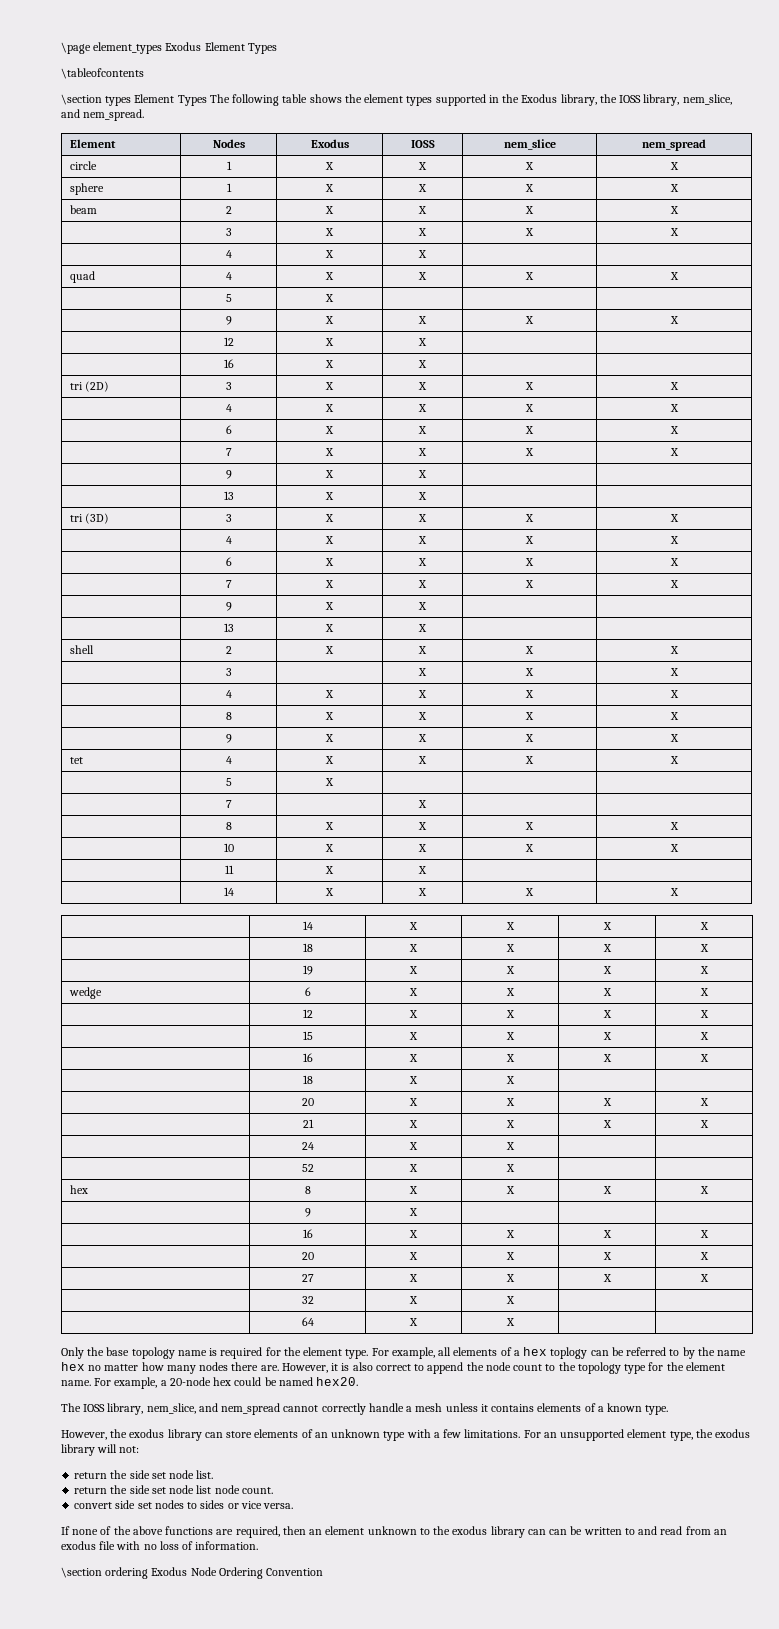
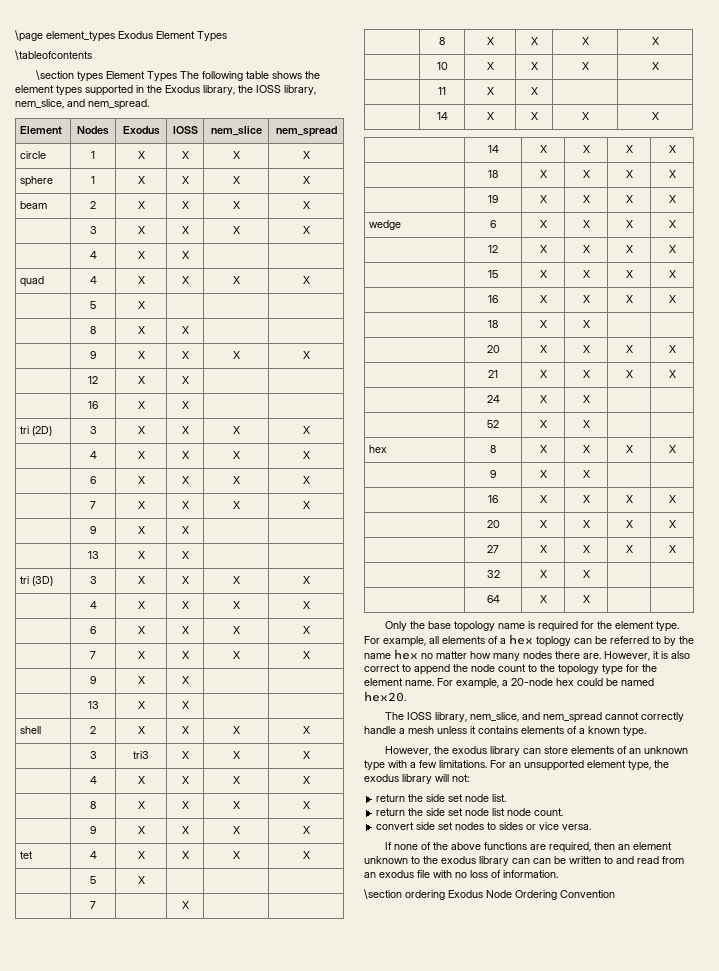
(334, 298) none -> [90,326,96,334] [137,326,145,334] [181,326,189,334] // | 8 | X | X | |
(232, 672) none -> [133,751,149,759] tri3
(418, 1212) none -> [582,470,590,478] X

